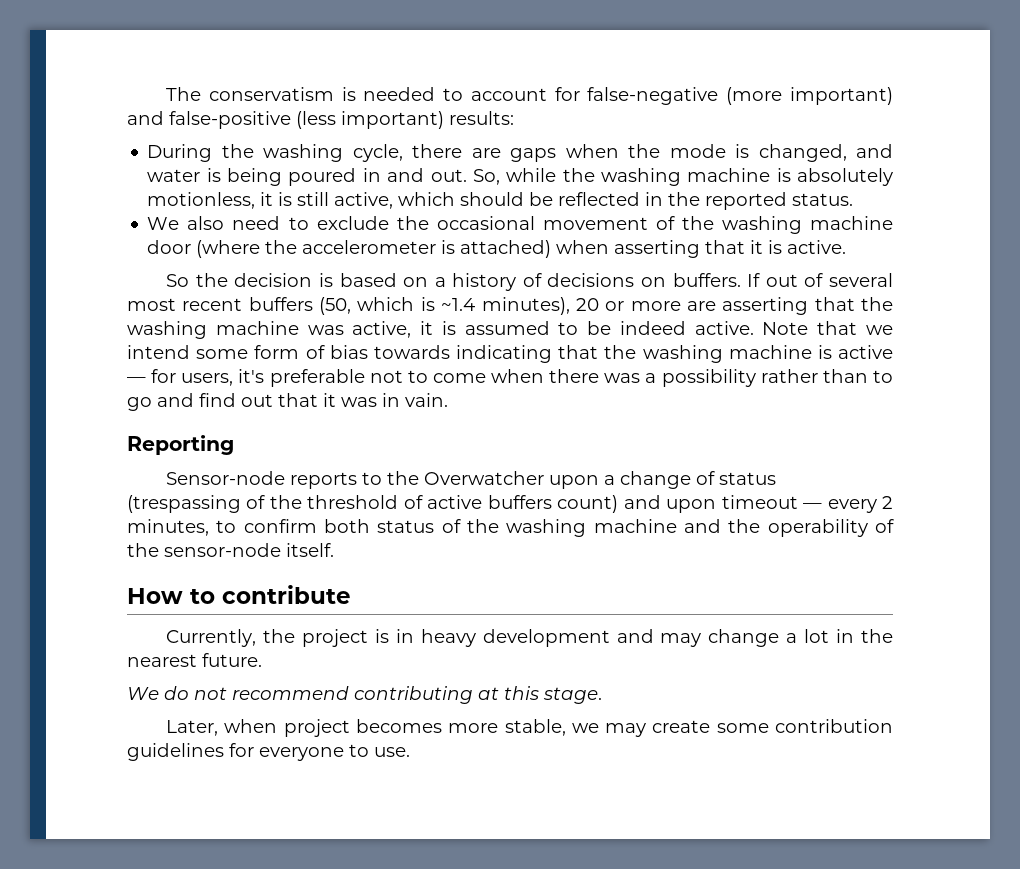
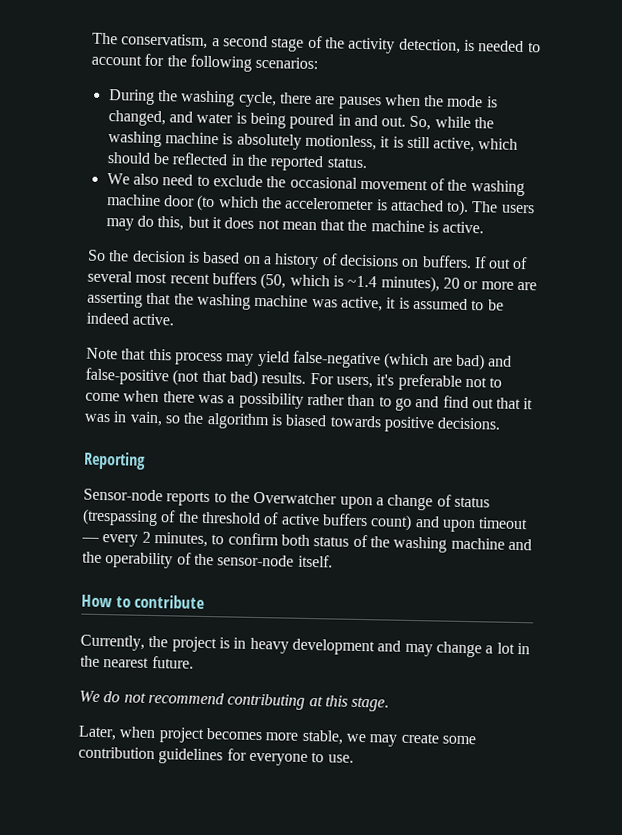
[166,87,334,101] The сonservatism -> [92,32,461,54] The сonservatism, a second stage of the activity detection,
[587,87,893,105] [127,111,514,129] false-negative (more important) and false-positive (less important) results: -> [166,54,319,72] the following scenarios:
[510,148,557,162] gaps -> [337,96,382,110] pauses
[196,240,261,258] (where -> [196,194,259,212] (to which
[460,240,764,258] attached) when asserting that it -> [389,199,535,216] [105,215,425,233] attached to). The users may do this, but it does not mean that the machine
(754, 328) none -> (175, 319) //
[865,325,893,335] [127,345,893,363] [127,369,177,383] we intend some form of bias towards indicating that the washing machine is active — for -> [148,348,513,371] [85,367,334,387] this process may yield false-negative (which are bad) and false-positive (not that bad) results. For
[405,393,448,407] vain. -> [129,411,502,433] vain, so the algorithm is biased towards positive decisions.

